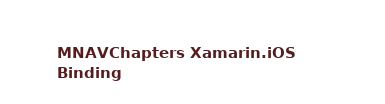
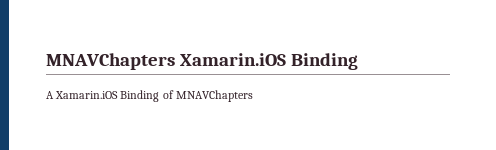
(122, 74) none -> [46,90,253,102] // A Xamarin.iOS Binding of MNAVChapters

